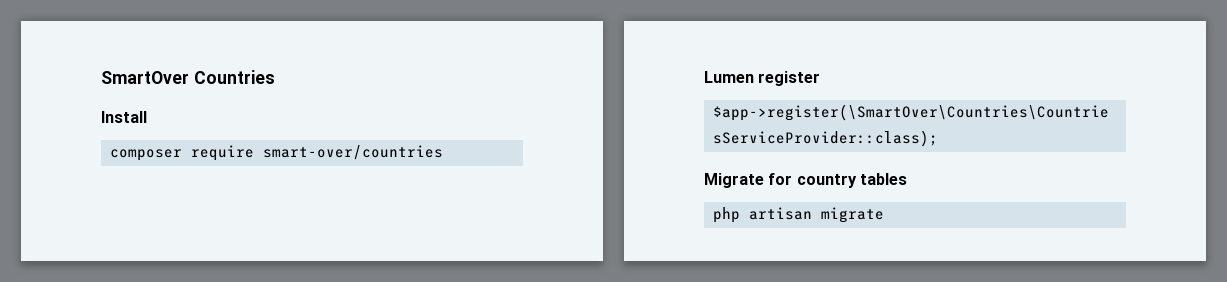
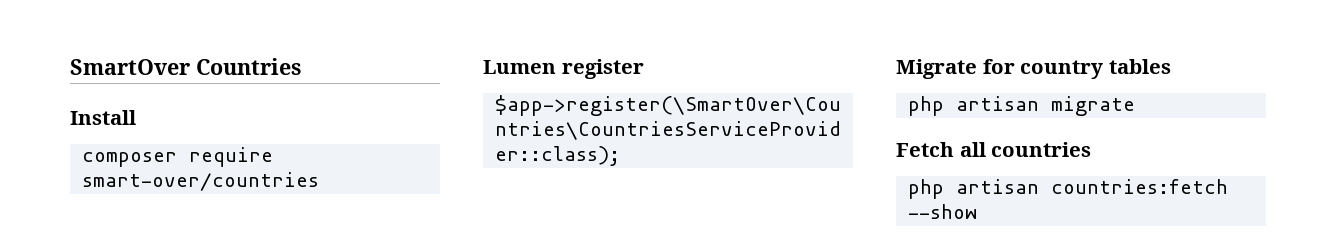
(884, 215) none -> [896,142,1092,157] [907,179,1228,199] [907,204,977,219] // Fetch all countries // php artisan countries:fetch --show

